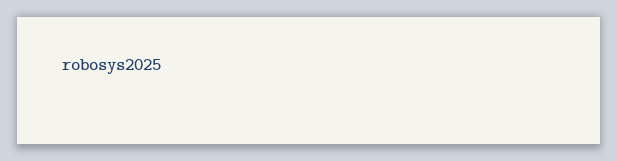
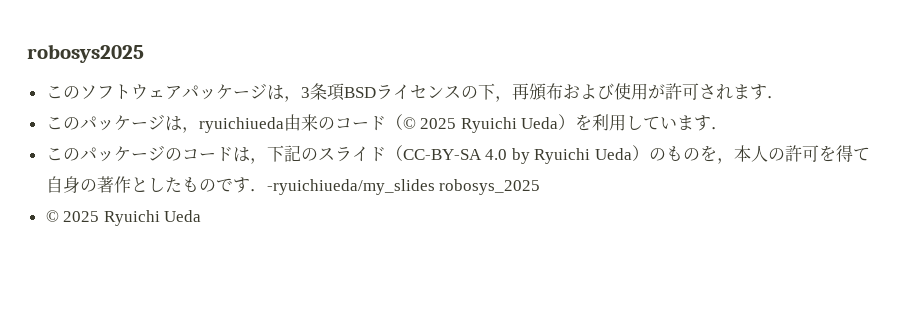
(161, 66) none -> [45,83,784,102] [45,114,729,133] [45,145,871,164] [45,176,541,195] [45,210,202,226] // このソフトウェアパッケージは，3条項BSDライセンスの下，再頒布および使用が許可されます． // このパッケージは，ryuichiueda由来のコード（© 2025 Ryuichi Ueda）を利用しています． // このパッケージのコードは，下記のスライド（CC-BY-SA 4.0 by Ryuichi Ueda）のものを，本人の許可を得て自身の著作としたものです．-ryuichiueda/my_slides robosys_2025 // © 2025 Ryuichi Ueda

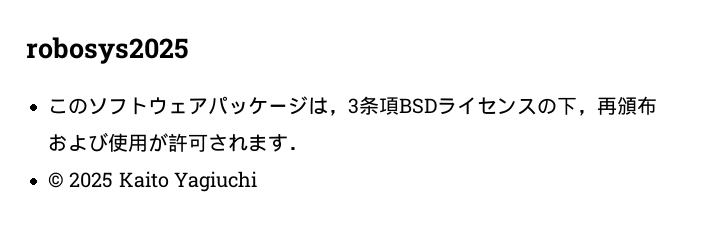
[45,114,729,133] [45,145,871,164] [45,176,541,195] [45,210,202,226] このパッケージは，ryuichiueda由来のコード（© 2025 Ryuichi Ueda）を利用しています． // このパッケージのコードは，下記のスライド（CC-BY-SA 4.0 by Ryuichi Ueda）のものを，本人の許可を得て自身の著作としたものです．-ryuichiueda/my_slides robosys_2025 // © 2025 Ryuichi Ueda -> [48,171,258,192] © 2025 Kaito Yagiuchi

